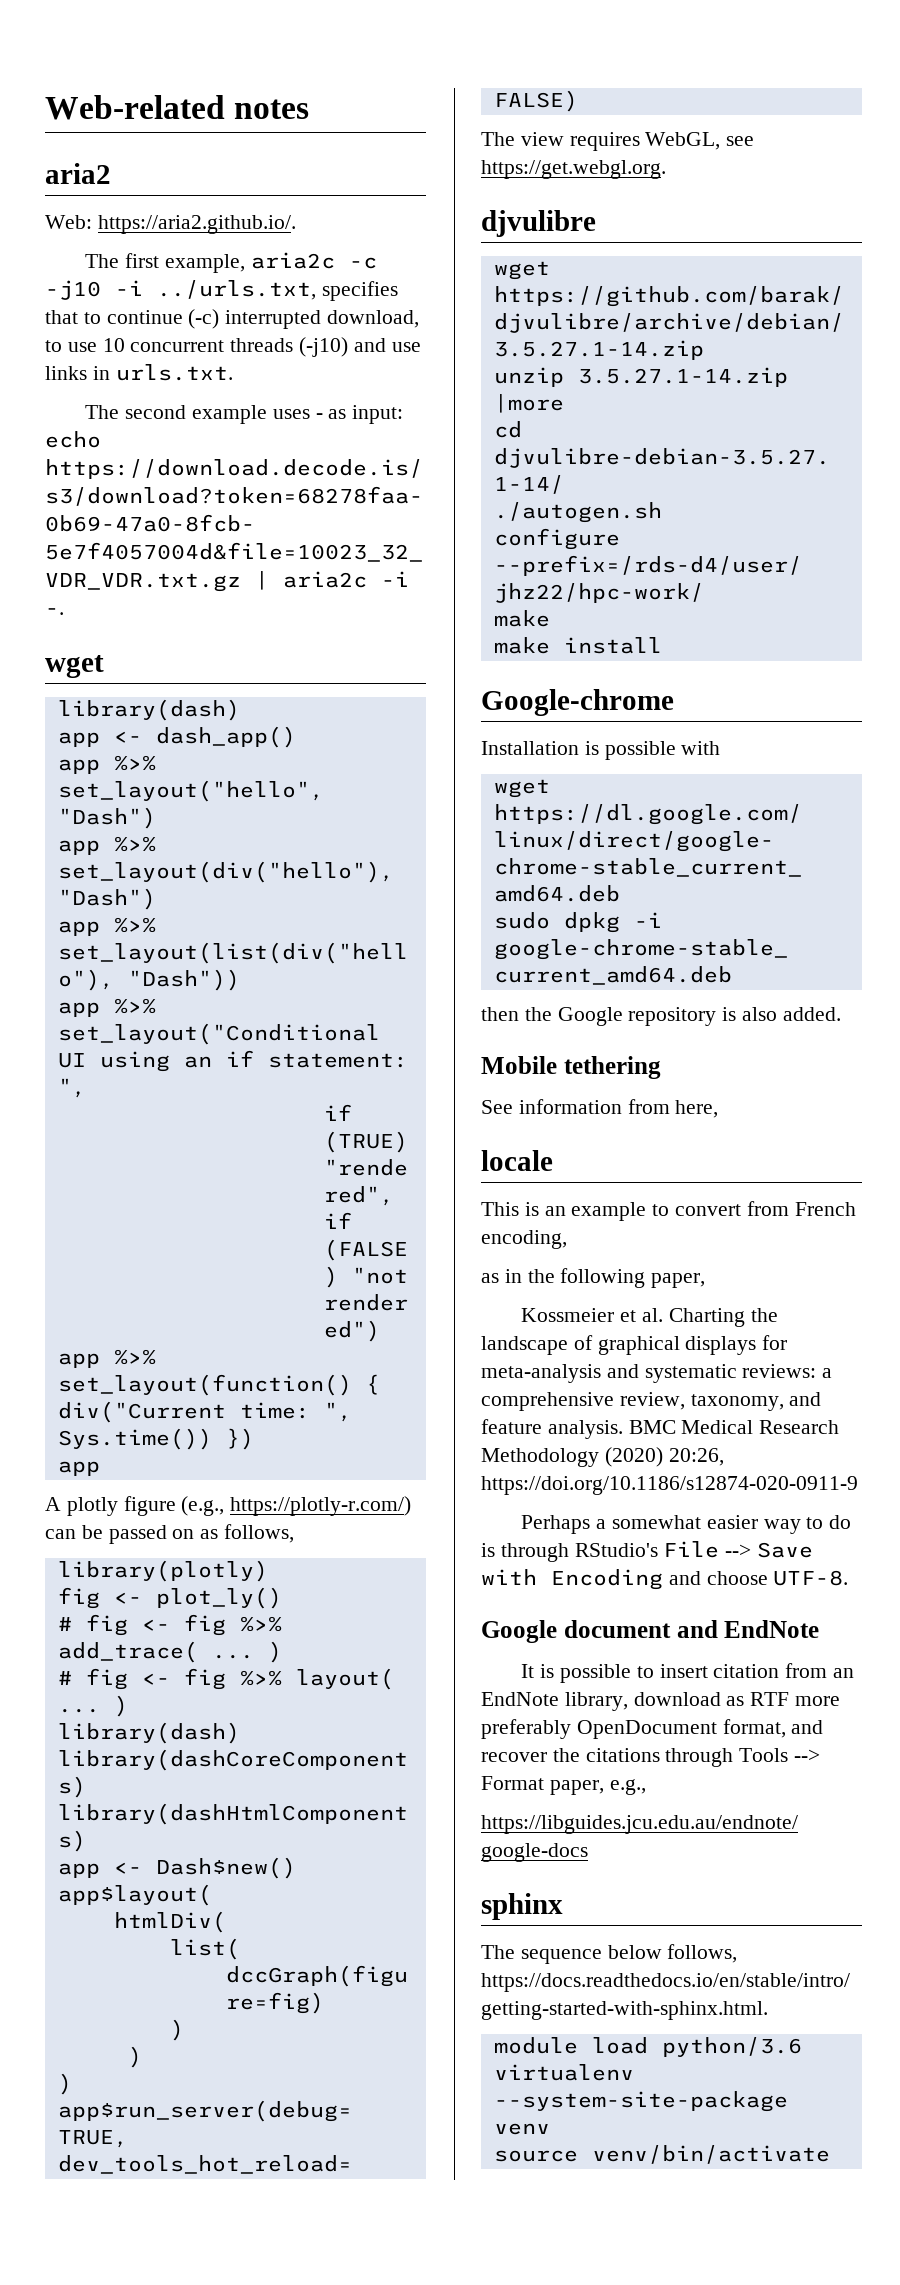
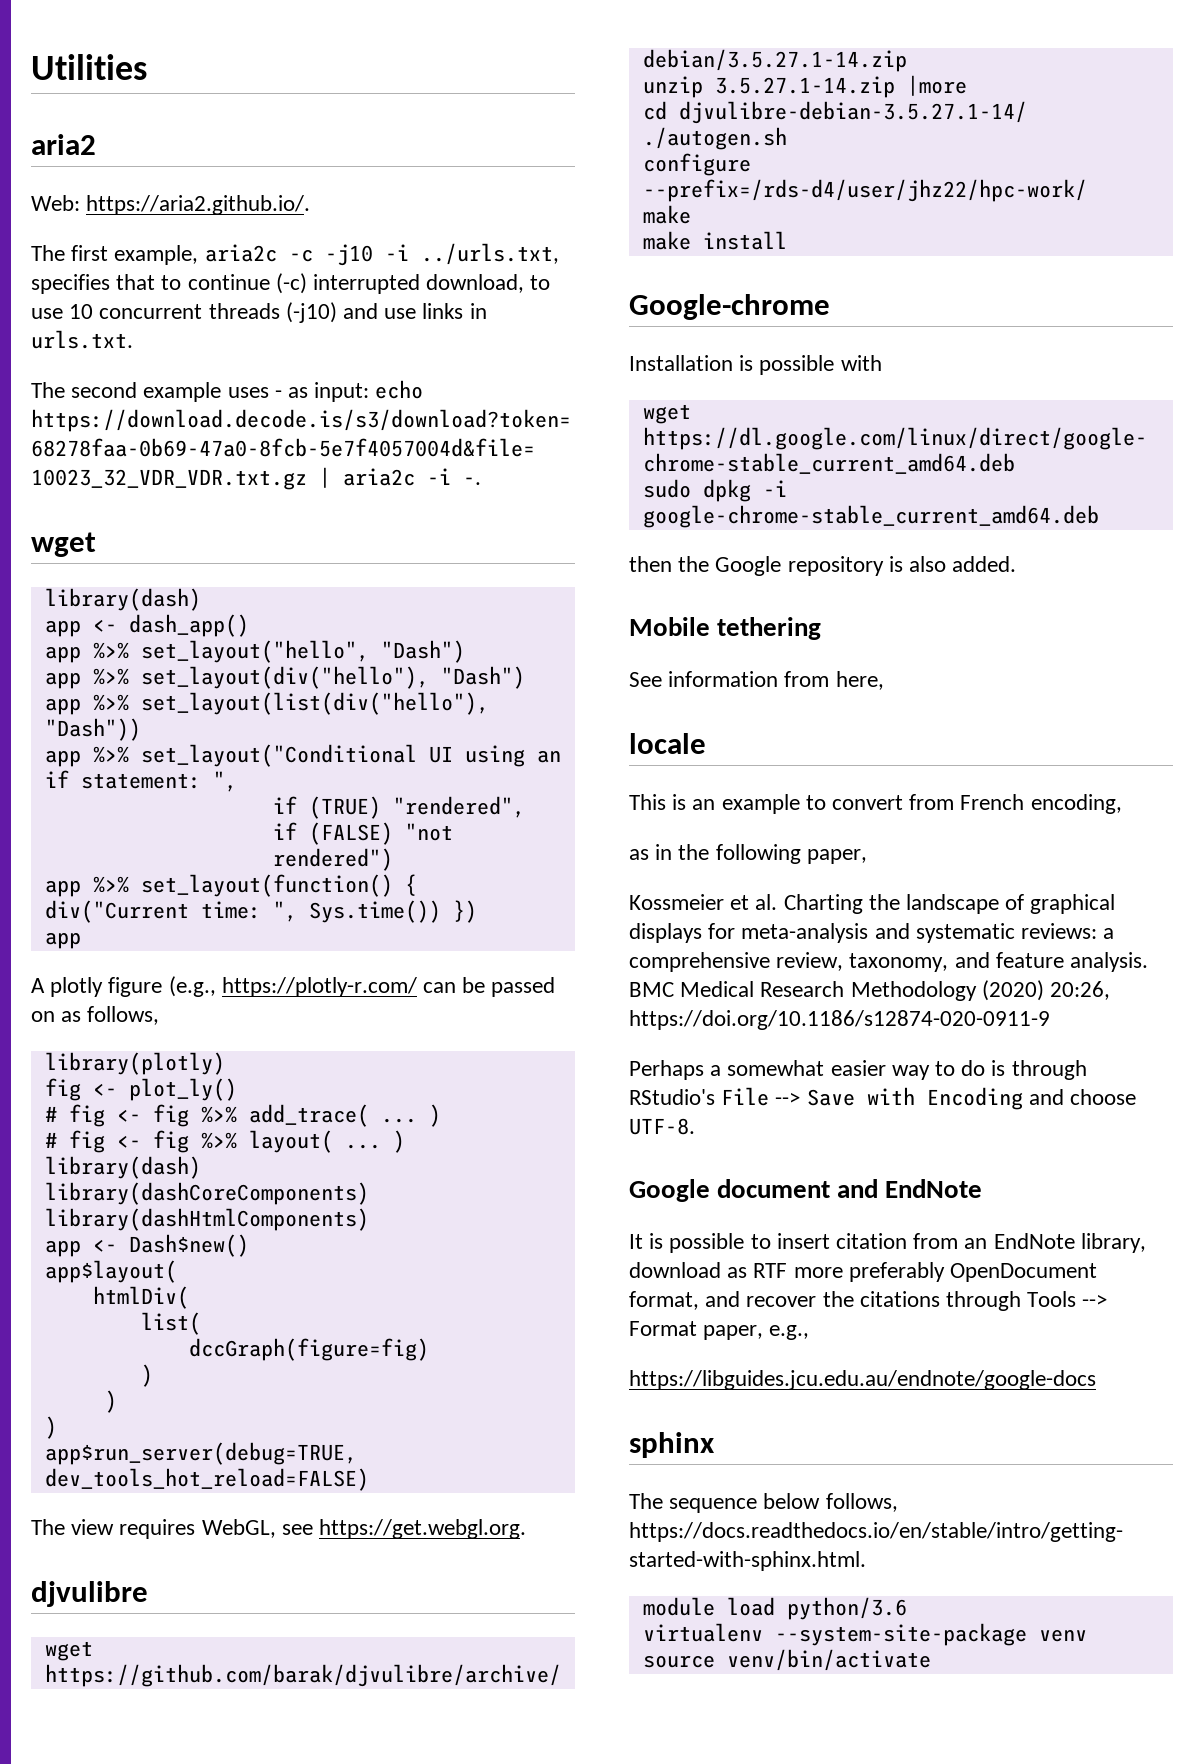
[45,95,310,120] Web-related notes -> [31,54,147,80] Utilities
[230,1496,412,1516] https://plotly-r.com/) -> [221,977,417,997] https://plotly-r.com/

